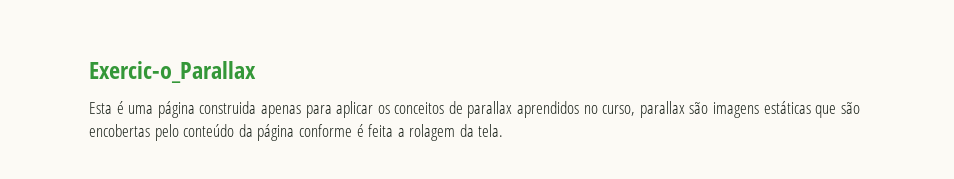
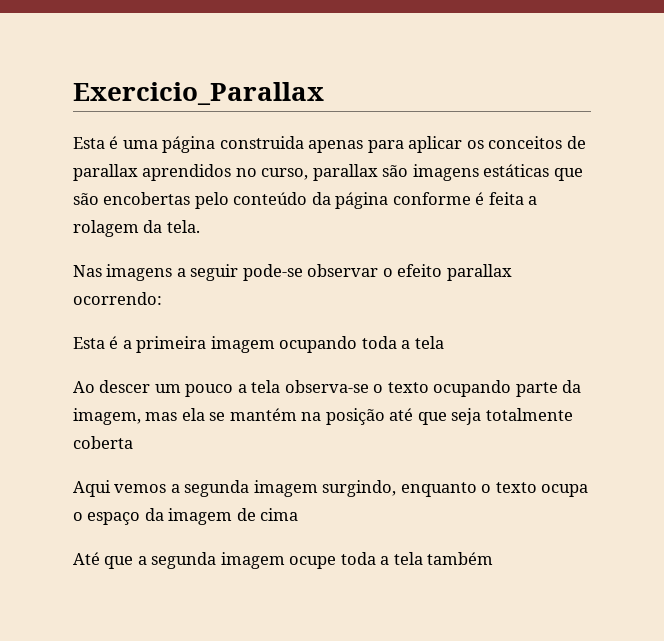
[89,61,256,83] Exercic-o_Parallax -> [73,82,324,105] Exercicio_Parallax
(504, 130) none -> [73,264,512,281] [73,292,162,305] [73,336,444,353] [73,380,582,397] [73,408,573,425] [73,436,133,449] [73,480,589,497] [73,508,299,525] [73,552,494,569] // Nas imagens a seguir pode-se observar o efeito parallax ocorrendo: // Esta é a primeira imagem ocupando toda a tela // Ao descer um pouco a tela observa-se o texto ocupando parte da imagem, mas ela se mantém na posição até que seja totalmente coberta // Aqui vemos a segunda imagem surgindo, enquanto o texto ocupa o espaço da imagem de cima // Até que a segunda imagem ocupe toda a tela também

